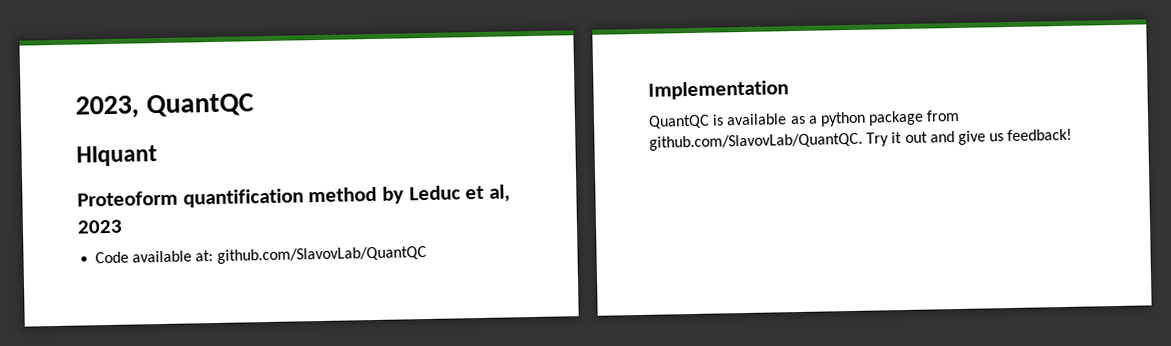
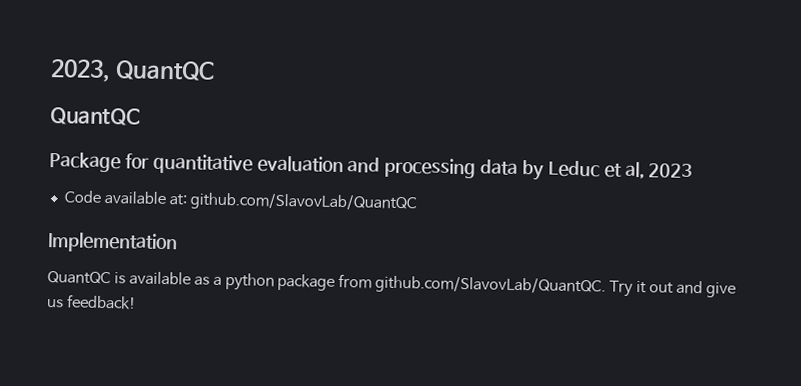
[76,145,157,167] [77,186,378,208] HIquant // Proteoform quantification method -> [50,107,141,126] [49,152,519,179] QuantQC // Package for quantitative evaluation and processing data

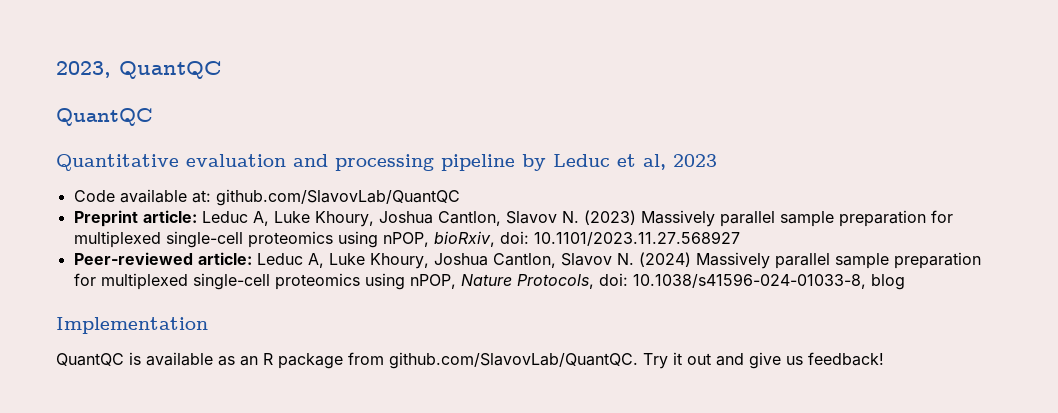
[49,152,253,175] Package for quantitative -> [56,154,179,171] Quantitative
[480,159,519,175] data -> [441,154,515,171] pipeline
(417, 202) none -> [73,210,953,227] [73,231,740,248] [73,252,981,269] [73,273,905,290] // Preprint article: Leduc A, Luke Khoury, Joshua Cantlon, Slavov N. (2023) Massively parallel sample preparation for multiplexed single-cell proteomics using nPOP, bioRxiv, doi: 10.1101/2023.11.27.568927 // Peer-reviewed article: Leduc A, Luke Khoury, Joshua Cantlon, Slavov N. (2024) Massively parallel sample preparation for multiplexed single-cell proteomics using nPOP, Nature Protocols, doi: 10.1038/s41596-024-01033-8, blog
[212,273,275,291] a python -> [240,353,273,366] an R

